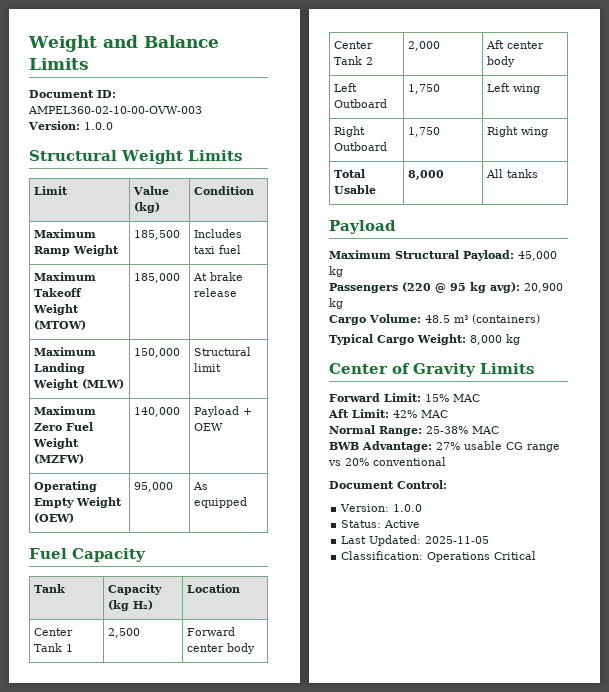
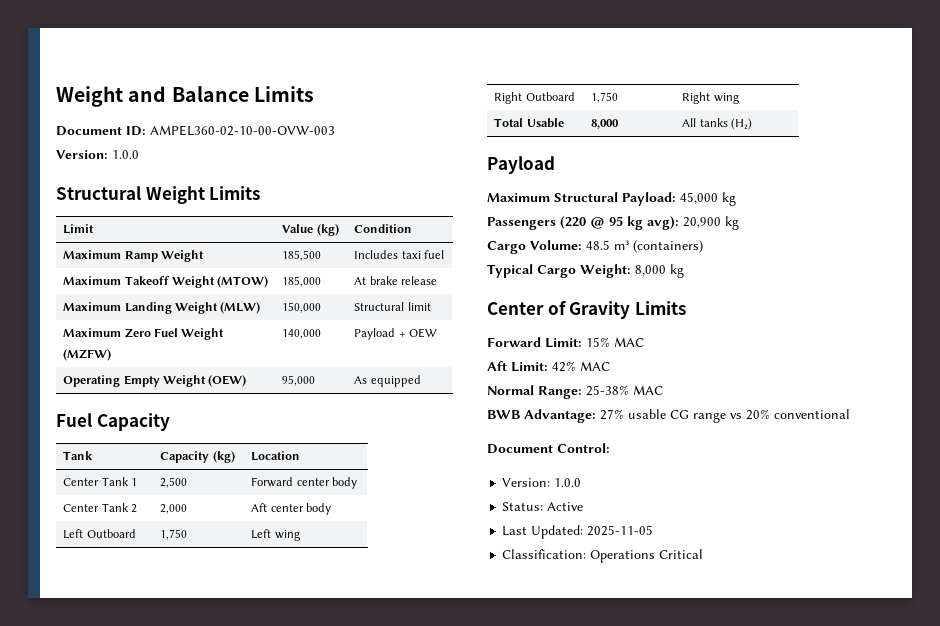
[108,600,154,611] (kg H₂) -> [212,451,235,463] (kg)
(539, 173) none -> [731,118,753,130] (H₂)

